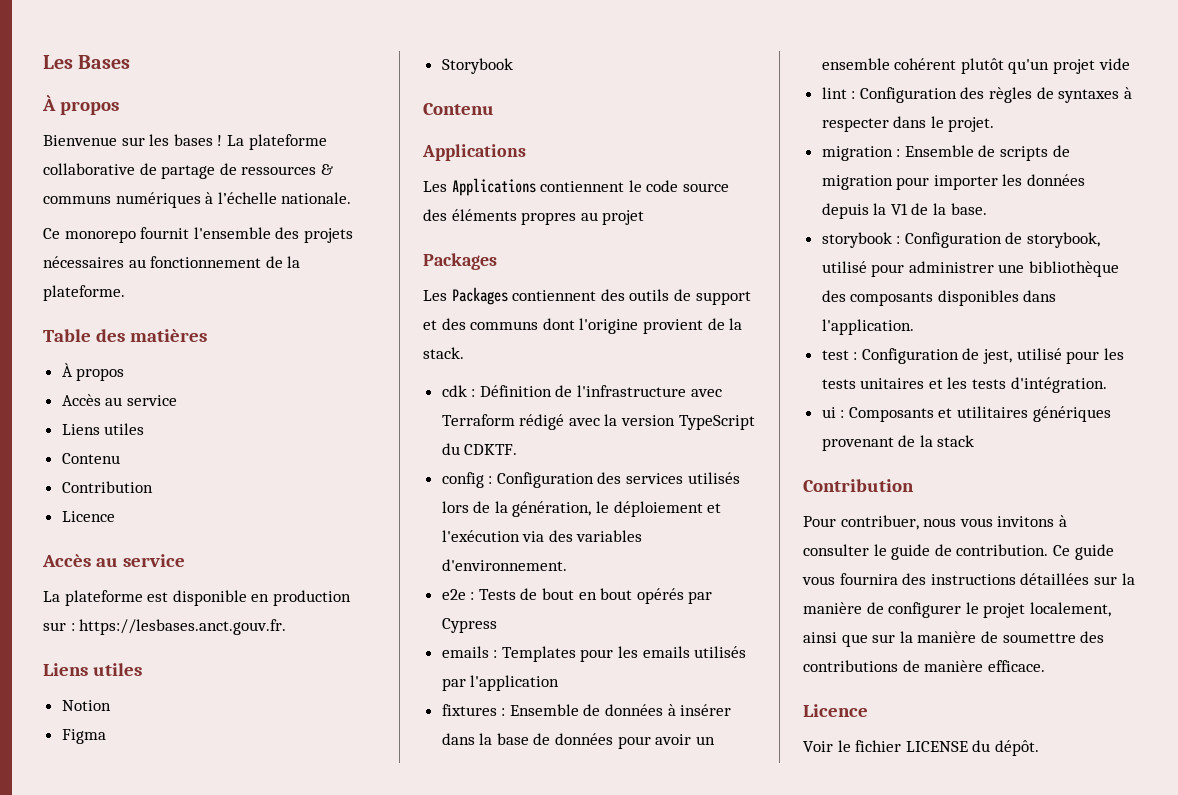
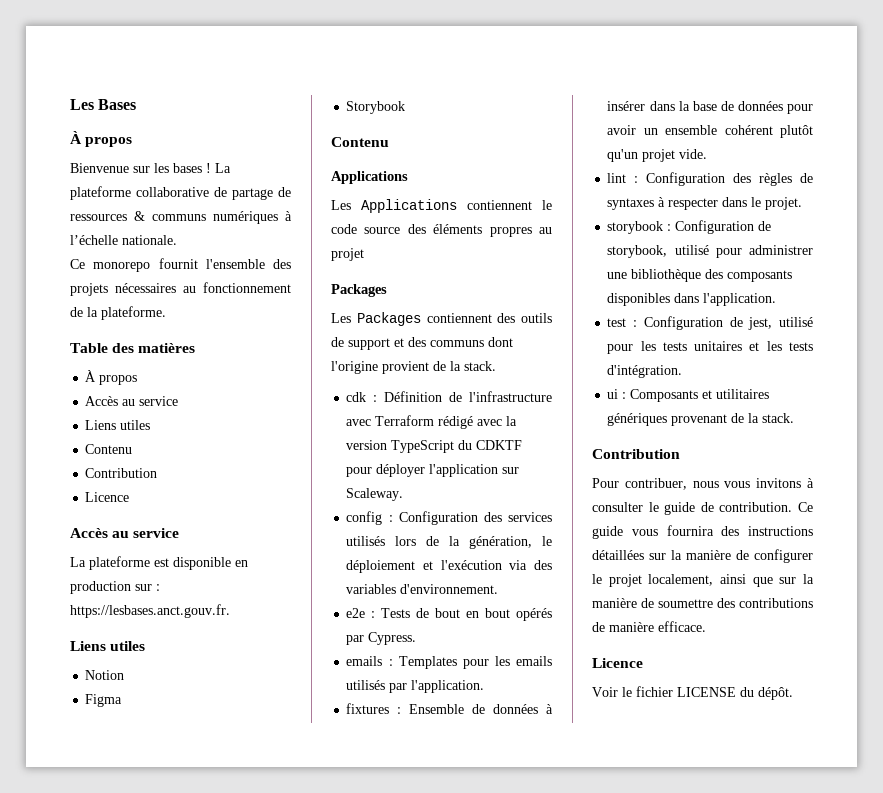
[464,444,518,455] CDKTF. -> [476,440,523,450] [346,464,520,477] [346,488,404,501] CDKTF pour déployer l'application sur Scaleway.
[441,618,497,633] Cypress -> [368,632,417,645] Cypress.
[470,675,560,691] l'application -> [411,680,485,693] l'application.
[1098,58,1130,70] vide -> [679,149,708,159] vide.
[821,145,1070,161] [821,174,1086,190] [821,203,987,219] // migration : Ensemble de scripts de migration pour importer les données depuis la V1 de la base. -> (803, 203) none
[937,435,975,447] stack -> [762,413,795,423] stack.

